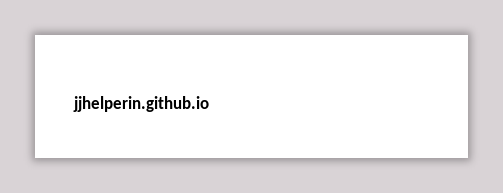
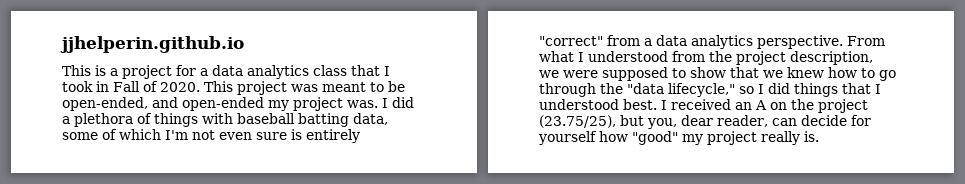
(209, 104) none -> [62,65,390,79] [62,81,405,95] [62,97,414,111] [62,113,388,127] [62,129,360,143] [539,35,885,49] [539,51,873,65] [539,67,896,81] [539,83,881,97] [539,99,868,113] [539,115,871,129] [538,131,819,145] // This is a project for a data analytics class that I took in Fall of 2020. This project was meant to be open-ended, and open-ended my project was. I did a plethora of things with baseball batting data, some of which I'm not even sure is entirely "correct" from a data analytics perspective. From what I understood from the project description, we were supposed to show that we knew how to go through the "data lifecycle," so I did things that I understood best. I received an A on the project (23.75/25), but you, dear reader, can decide for yourself how "good" my project really is.

